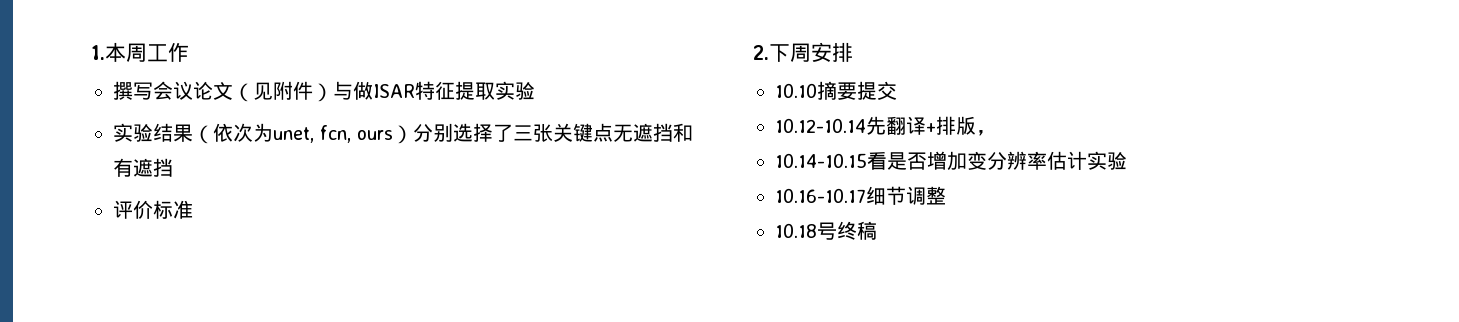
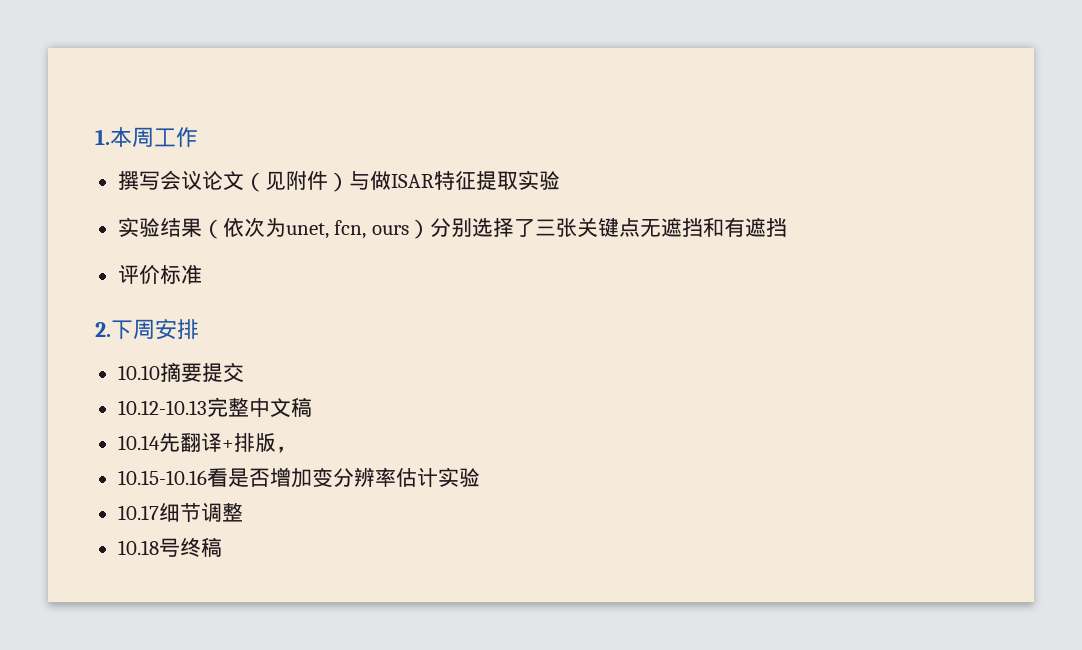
[775,118,866,133] 10.12-10.14 -> [117,397,312,418] [117,435,160,450] 10.12-10.13完整中文稿 // 10.14
[775,153,867,168] 10.14-10.15 -> [117,470,207,485] 10.15-10.16
[775,188,866,203] 10.16-10.17 -> [117,505,159,520] 10.17

